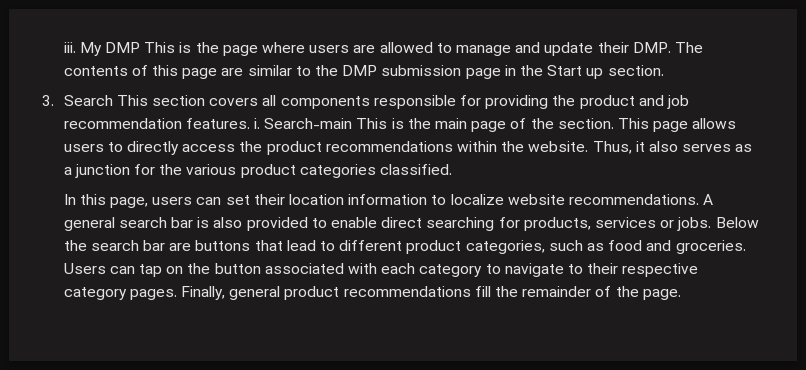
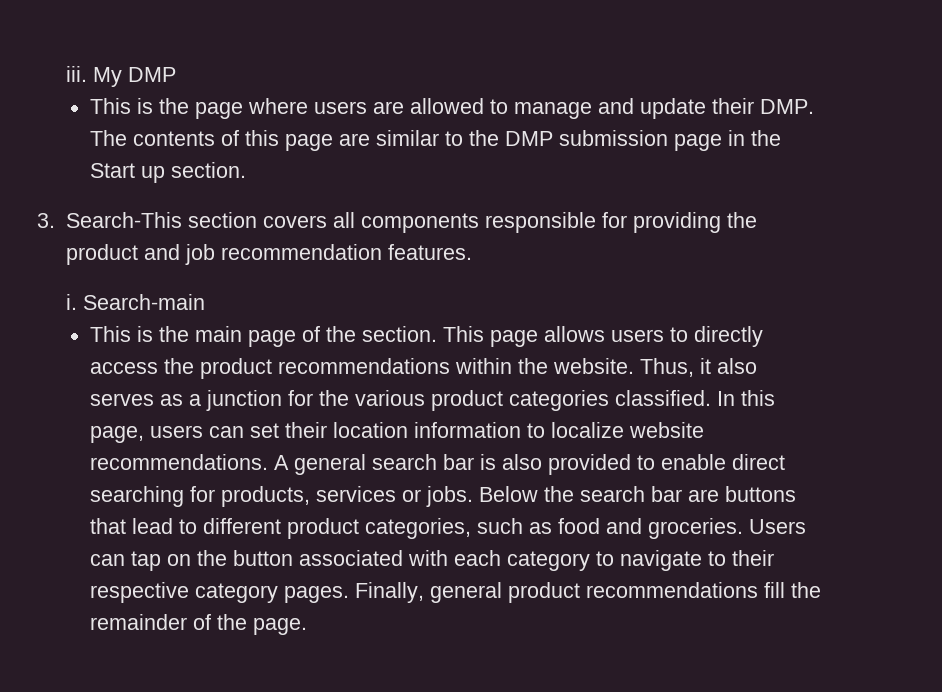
(141, 47) none -> (177, 74) //
[63,95,148,106] Search This -> [66,212,183,228] Search-This
(250, 123) none -> (473, 252) //
(353, 123) none -> (206, 302) //
(453, 169) // -> (711, 398) none

